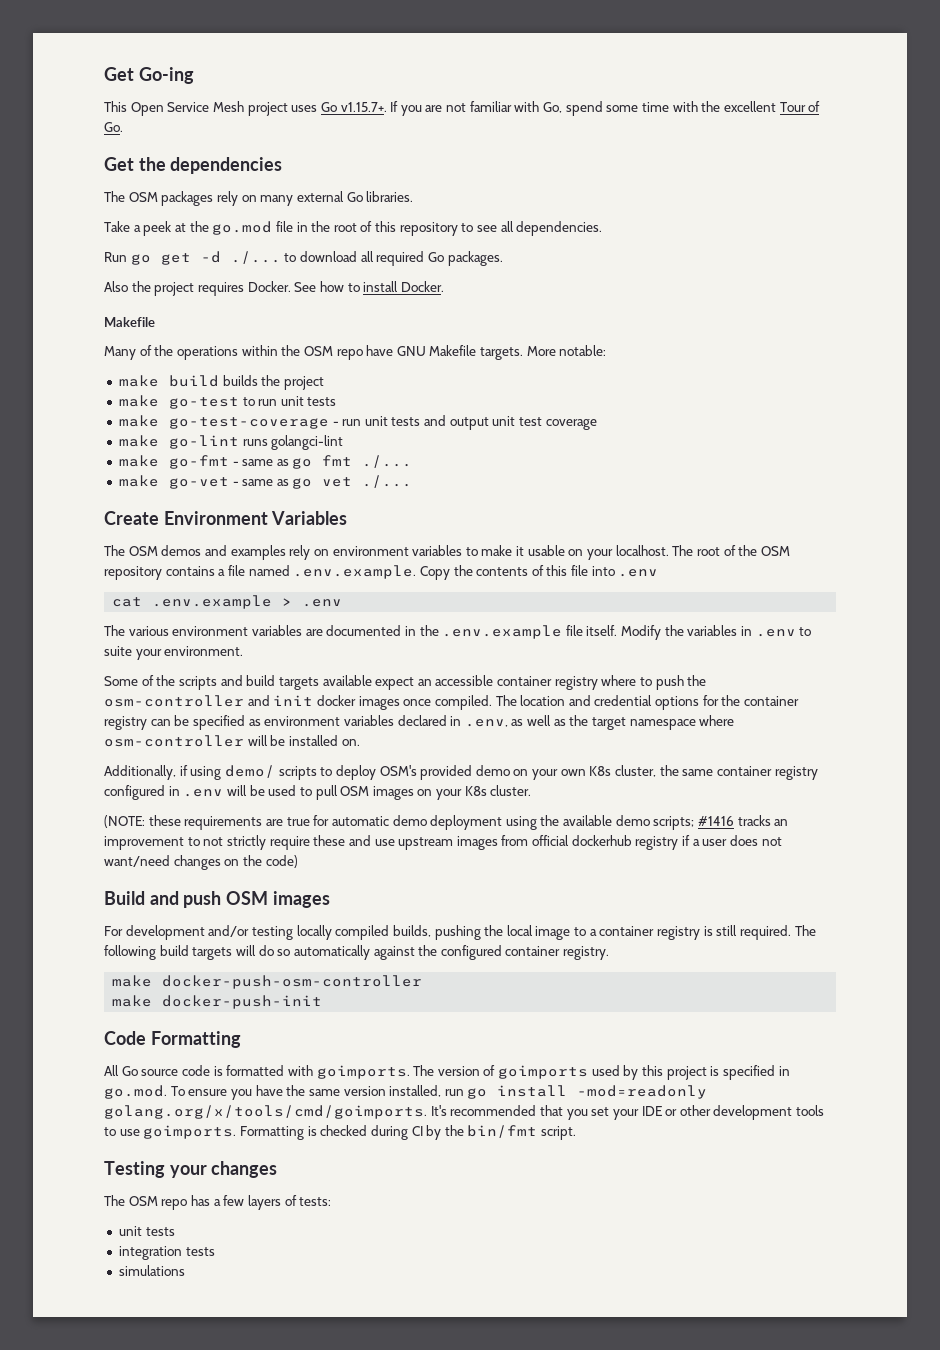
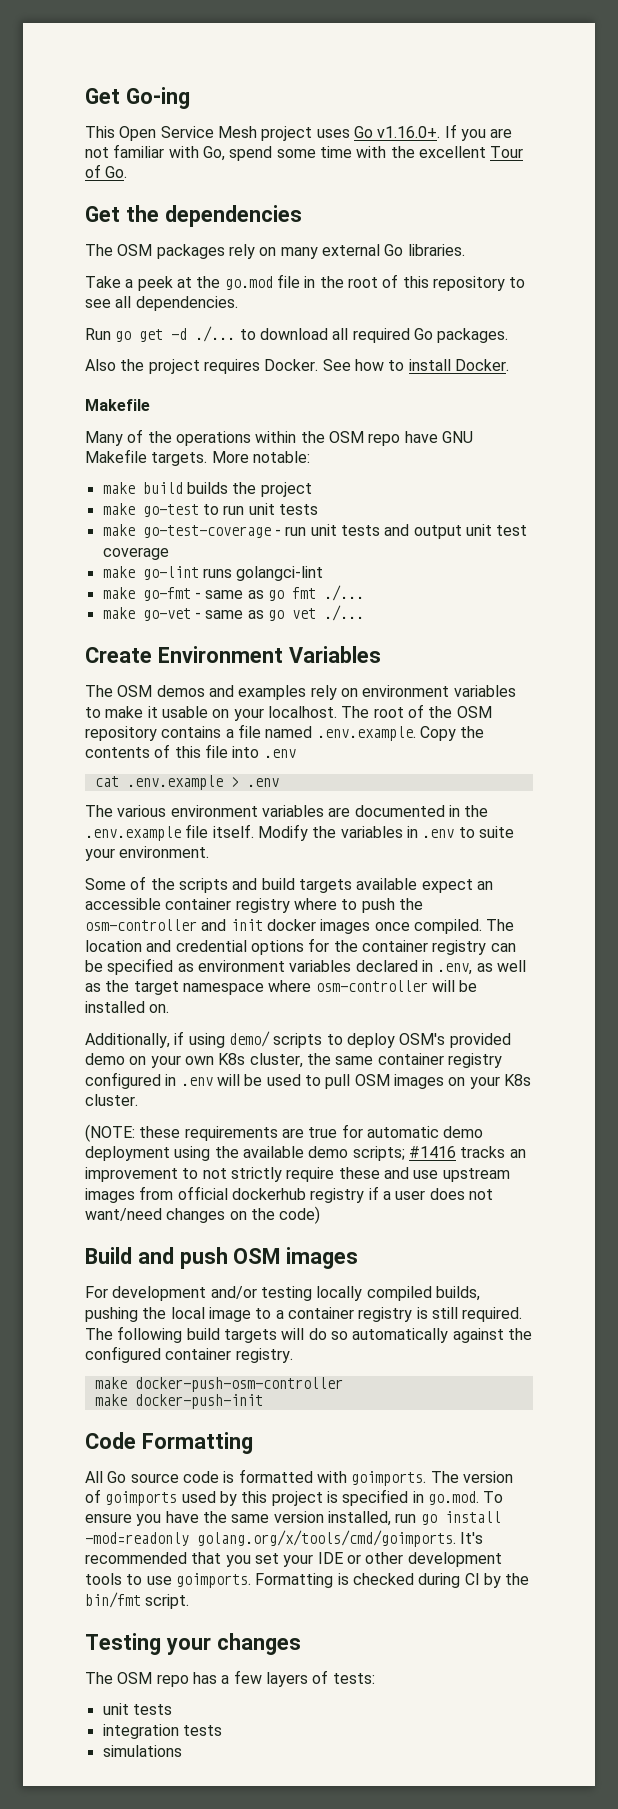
[340,102,387,112] v1.15.7+. -> [377,126,441,138] v1.16.0+.

